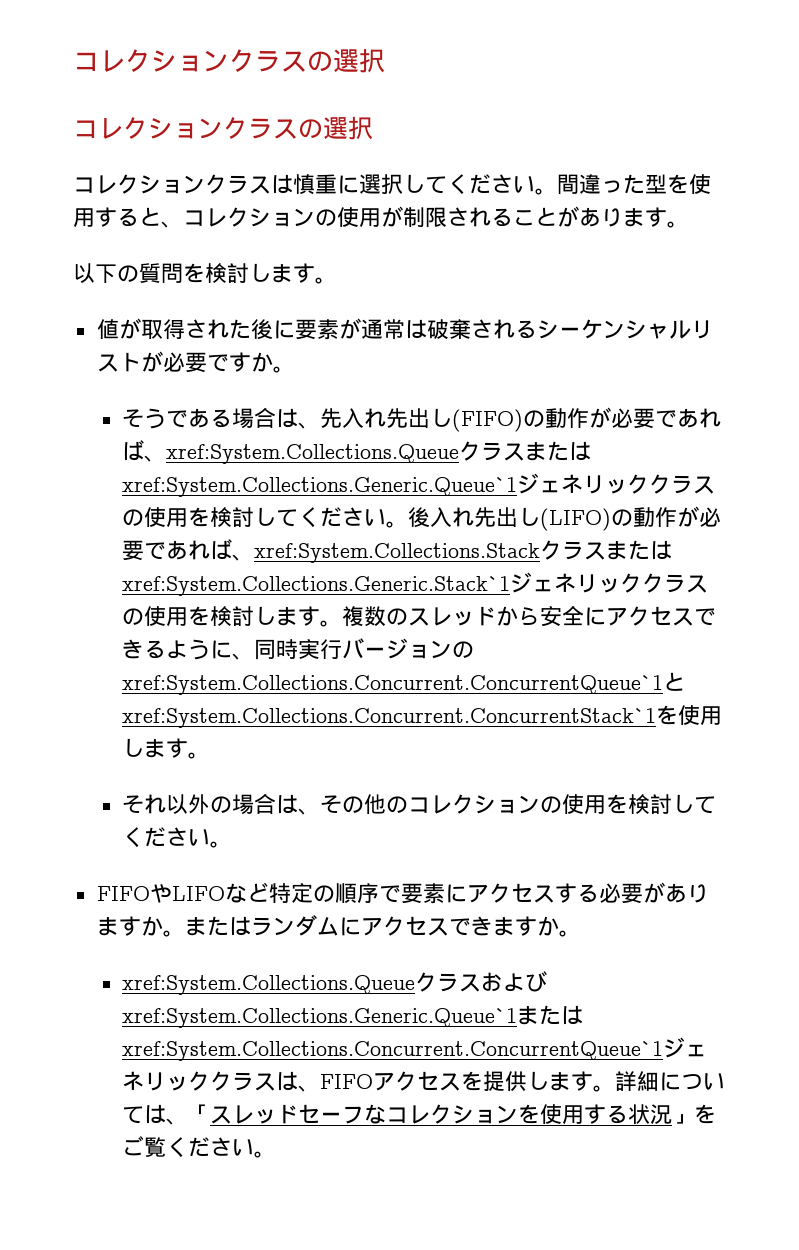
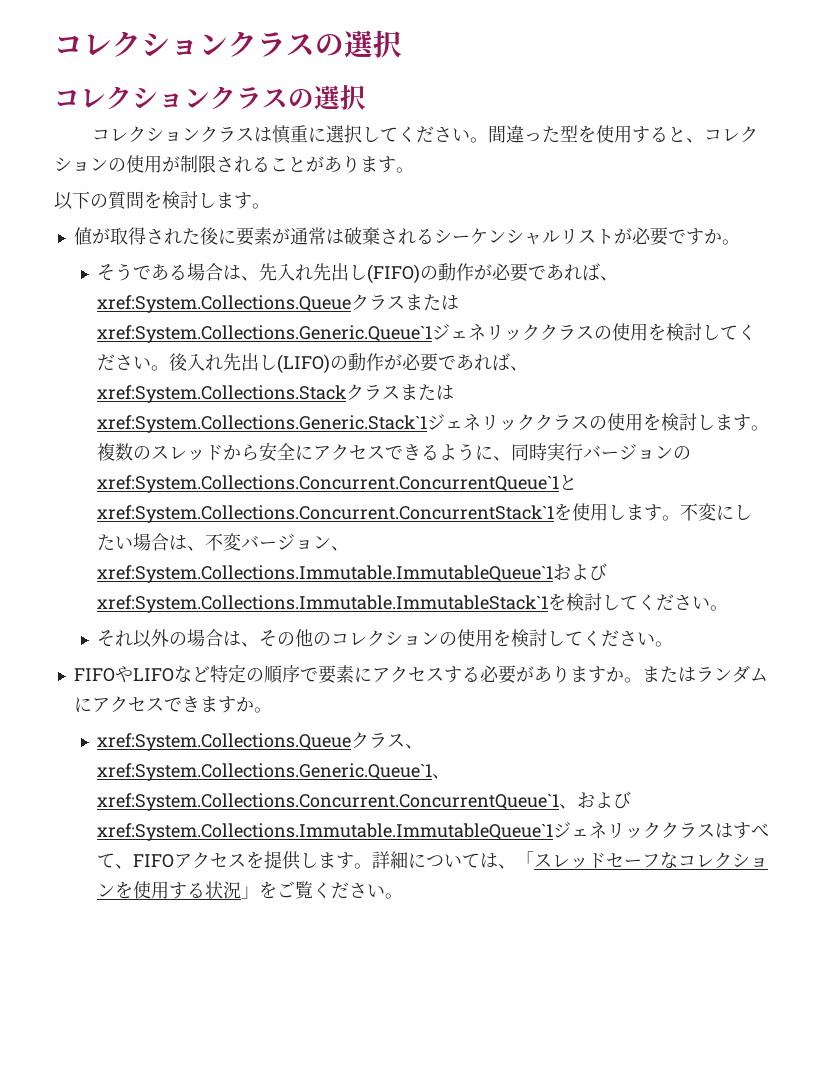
(211, 755) none -> [680,503,753,521] [97,533,350,551] [97,563,608,583] [97,593,729,613] 不変にしたい場合は、不変バージョン、xref:System.Collections.Immutable.ImmutableQueue`1およびxref:System.Collections.Immutable.ImmutableStack`1を検討してください。
[481,971,548,992] [122,1005,584,1028] [122,1041,664,1061] およびxref:System.Collections.Generic.Queue`1またはxref:System.Collections.Concurrent.ConcurrentQueue`1 -> [405,744,424,749] [97,763,451,781] [97,791,632,811] [97,823,554,841] 、xref:System.Collections.Generic.Queue`1、xref:System.Collections.Concurrent.ConcurrentQueue`1、およびxref:System.Collections.Immutable.ImmutableQueue`1
(299, 1081) none -> [733,822,770,839] [97,853,116,868] すべて

